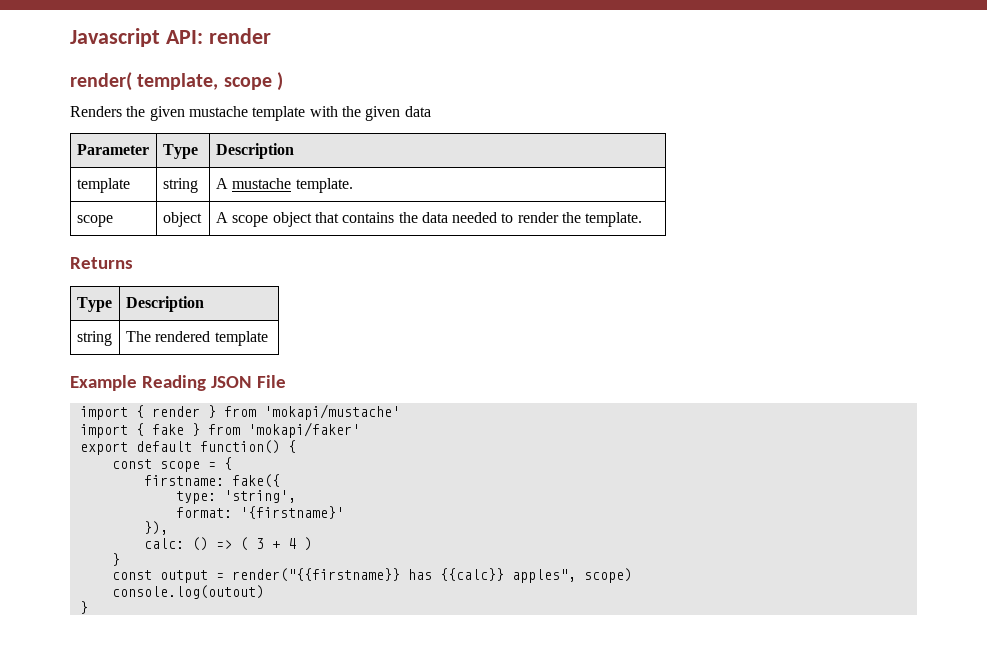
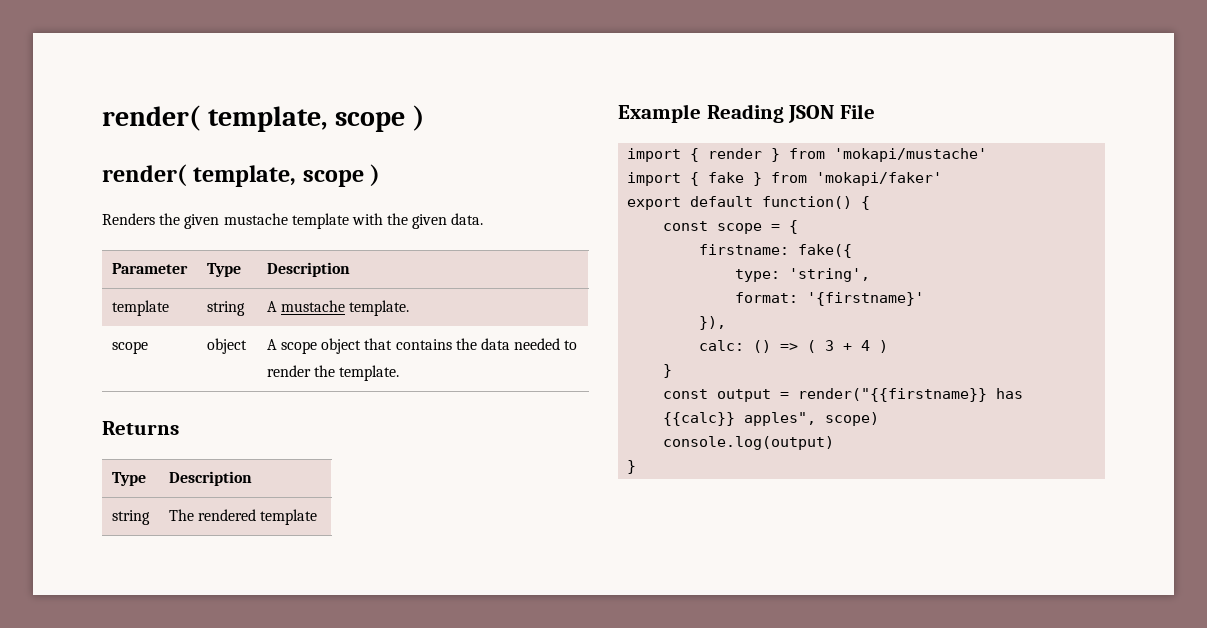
[70,28,271,47] Javascript API: render -> [102,105,424,132] render( template, scope )
[404,106,431,117] data -> [451,213,484,225] data.
[111,585,264,599] console.log(outout) -> [663,436,835,450] console.log(output)

